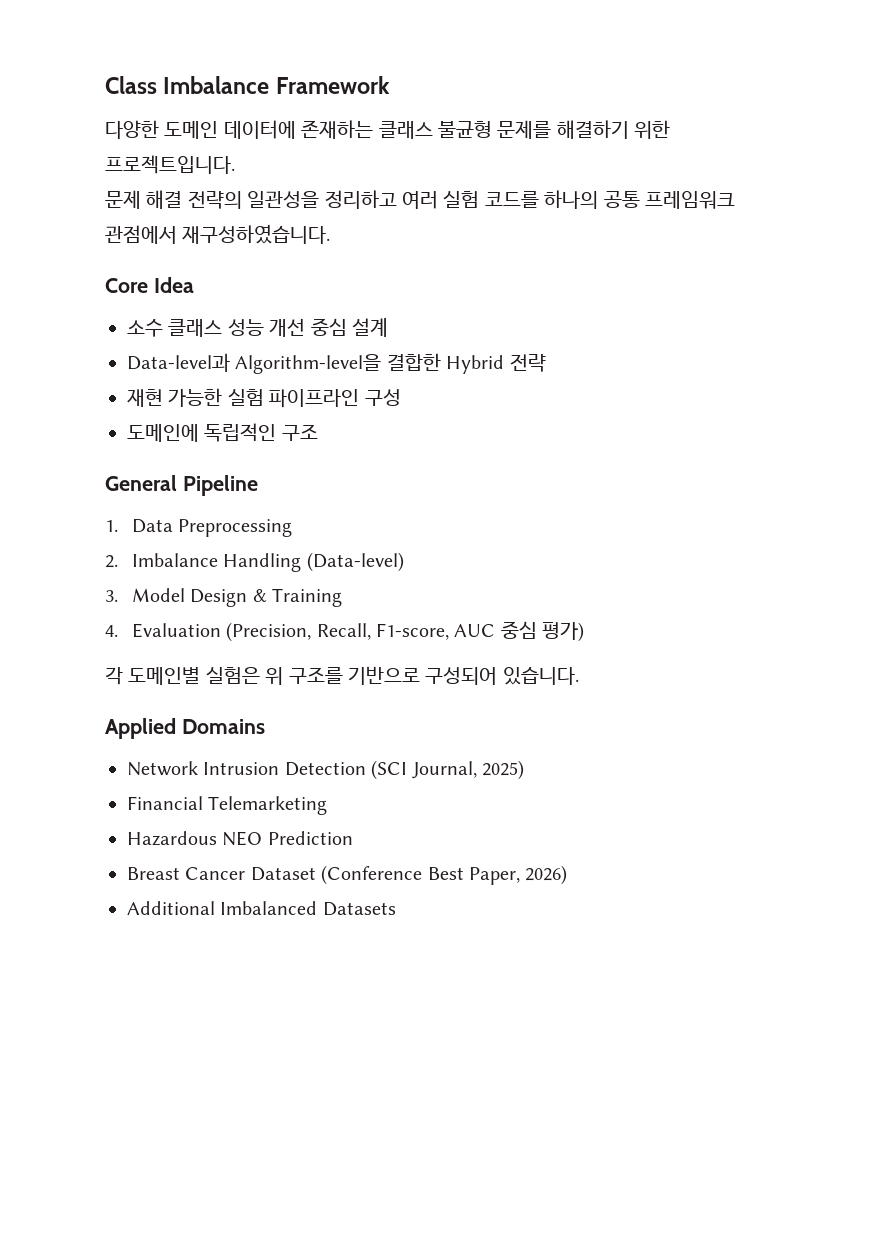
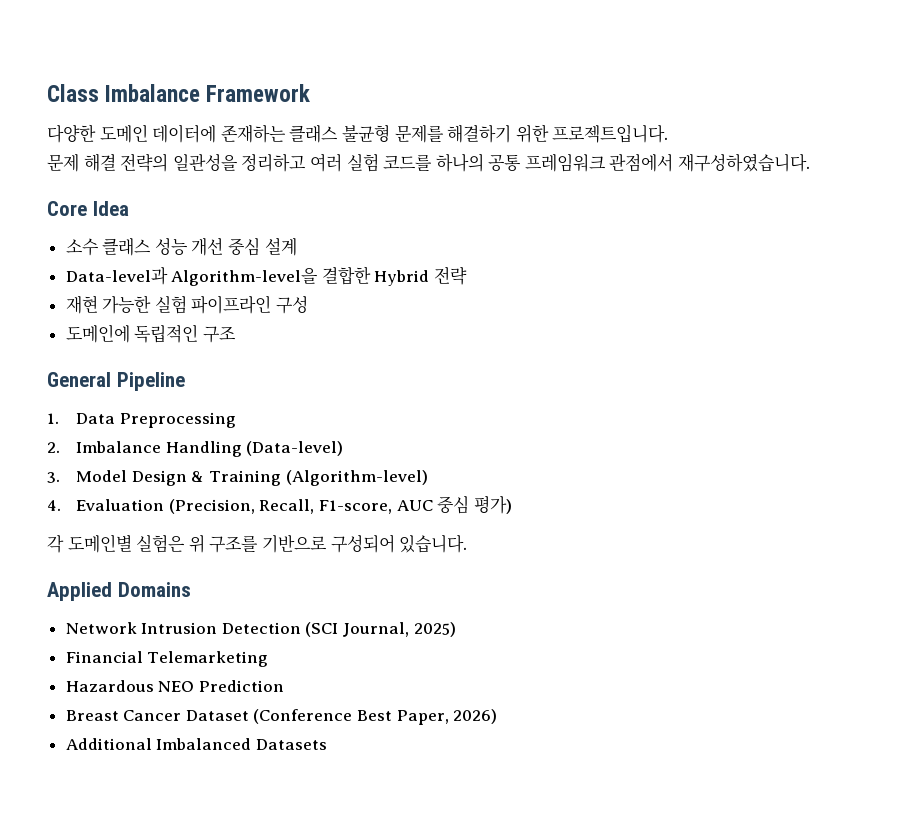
(342, 597) none -> [285,470,428,486] (Algorithm-level)

